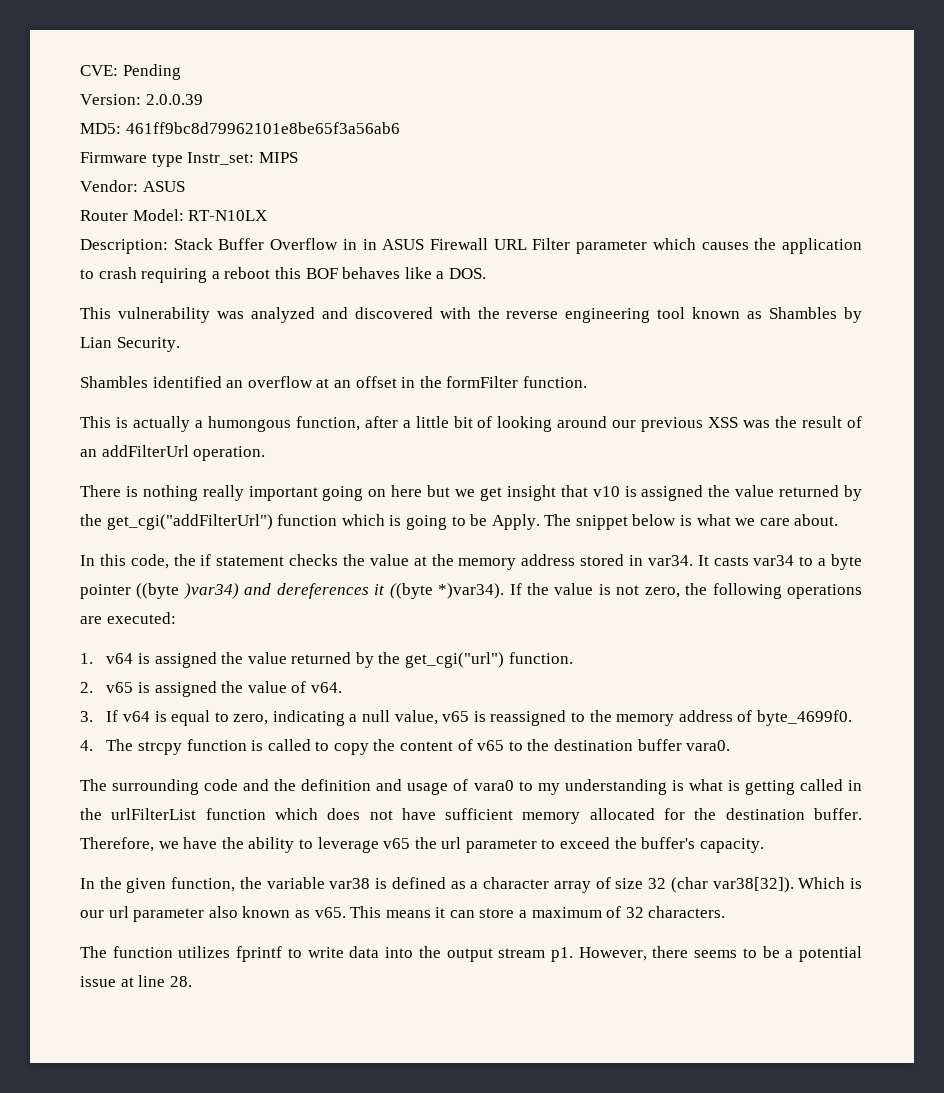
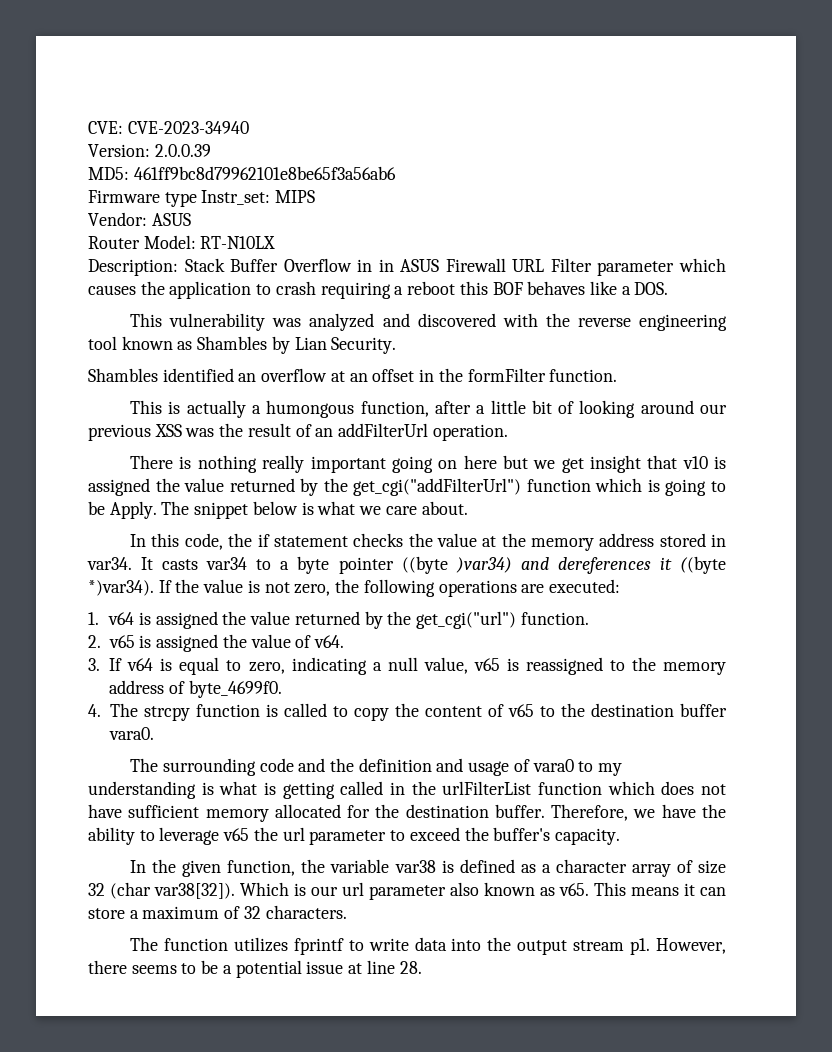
[122,64,181,80] Pending -> [127,121,249,134] CVE-2023-34940

